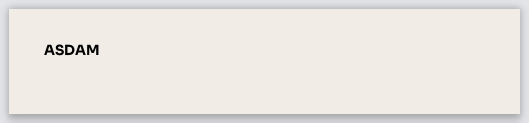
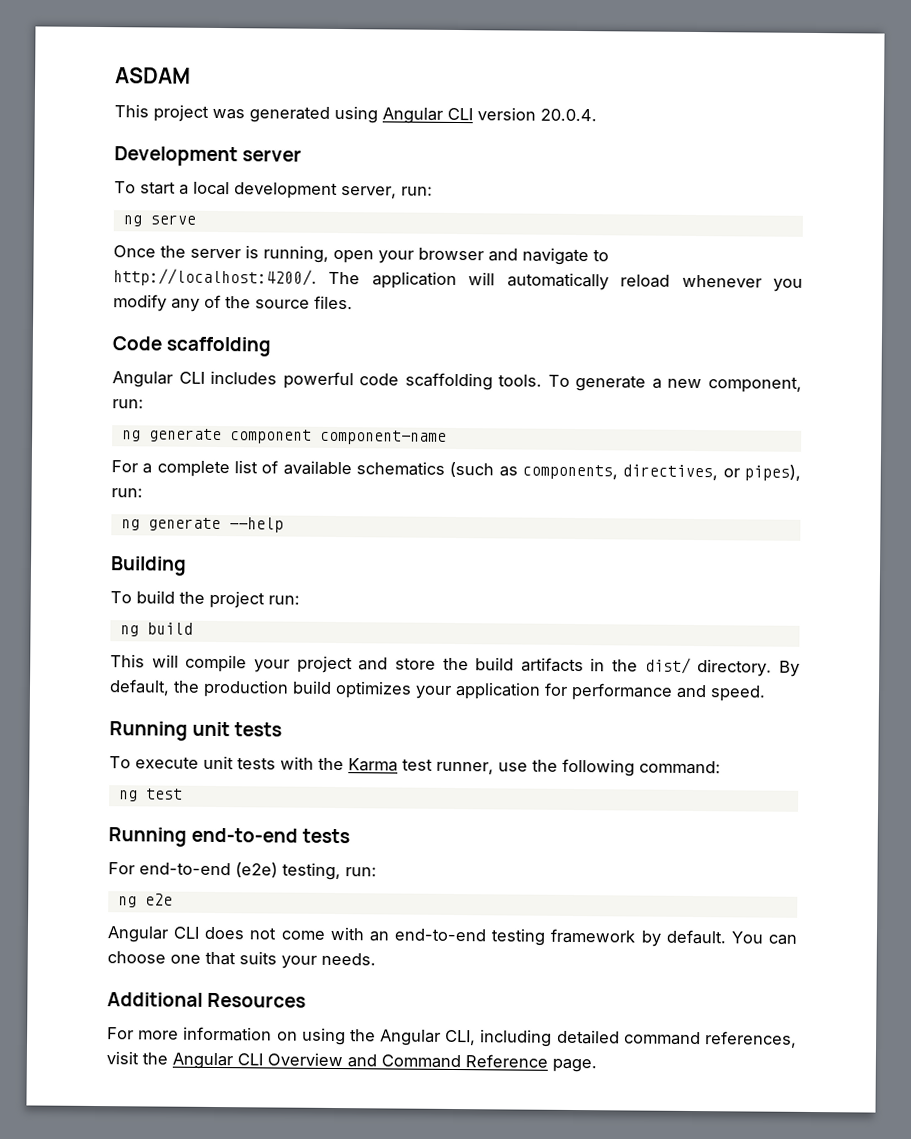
(100, 50) none -> [114,104,597,124] [114,146,303,167] [114,181,433,199] [122,214,196,227] [113,245,609,266] [113,268,803,292] [113,294,353,312] [112,336,272,357] [112,370,802,393] [112,399,144,409] [121,428,447,445] [111,460,801,481] [111,488,143,498] [120,517,284,533] [110,556,187,576] [110,590,300,609] [119,622,193,637] [110,654,800,677] [109,679,766,702] [109,721,283,741] [109,755,721,777] [118,788,183,802] [108,827,351,847] [108,862,377,881] [117,893,173,908] [107,926,798,947] [107,951,376,969] [107,992,307,1008] [107,1026,797,1048] [106,1051,597,1073] // This project was generated using Angular CLI version 20.0.4. // Development server // To start a local development server, run: // ng serve // Once the server is running, open your browser and navigate to http://localhost:4200/. The application will automatically reload whenever you modify any of the source files. // Code scaffolding // Angular CLI includes powerful code scaffolding tools. To generate a new component, run: // ng generate component component-name // For a complete list of available schematics (such as components, directives, or pipes), run: // ng generate --help // Building // To build the project run: // ng build // This will compile your project and store the build artifacts in the dist/ directory. By default, the production build optimizes your application for performance and speed. // Running unit tests // To execute unit tests with the Karma test runner, use the following command: // ng test // Running end-to-end tests // For end-to-end (e2e) testing, run: // ng e2e // Angular CLI does not come with an end-to-end testing framework by default. You can choose one that suits your needs. // Additional Resources // For more information on using the Angular CLI, including detailed command references, visit the Angular CLI Overview and Command Reference page.

